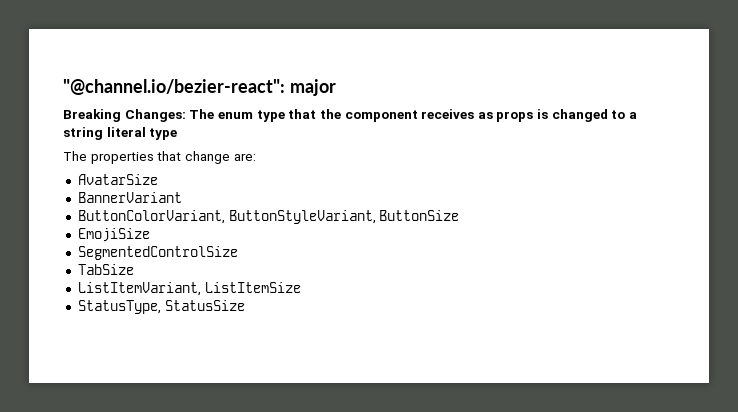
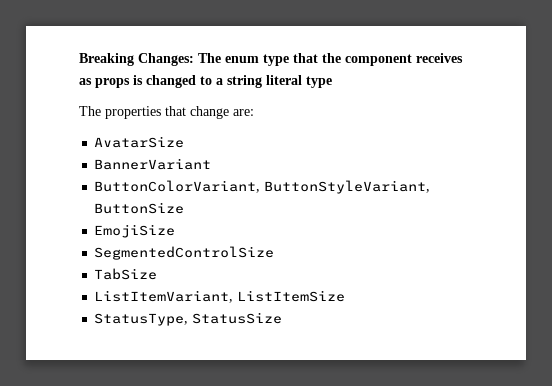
[63,79,336,96] "@channel.io/bezier-react": major // -> (79, 59) none

